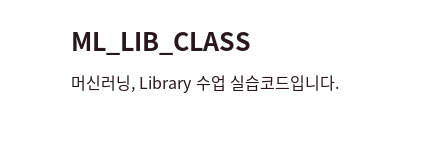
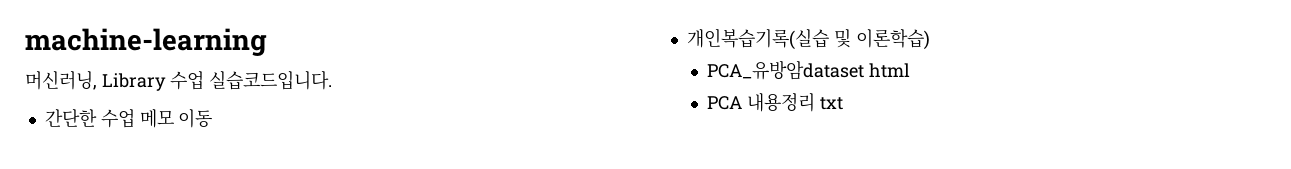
[71,32,251,55] ML_LIB_CLASS -> [25,28,267,56] machine-learning
(339, 83) none -> [44,109,213,128] [686,28,930,50] [707,60,911,80] [707,93,843,112] // 간단한 수업 메모 이동 // 개인복습기록(실습 및 이론학습) // PCA_유방암dataset html // PCA 내용정리 txt

